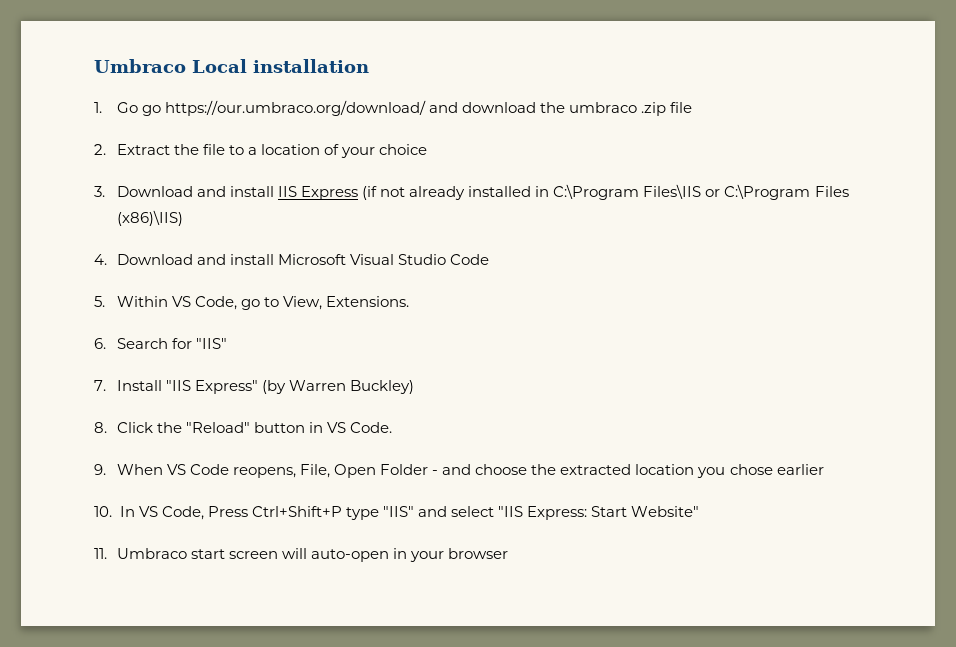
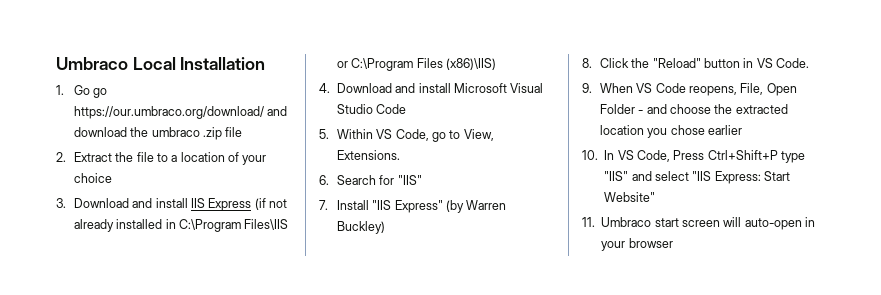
[253,59,369,73] installation -> [180,57,266,70] Installation

